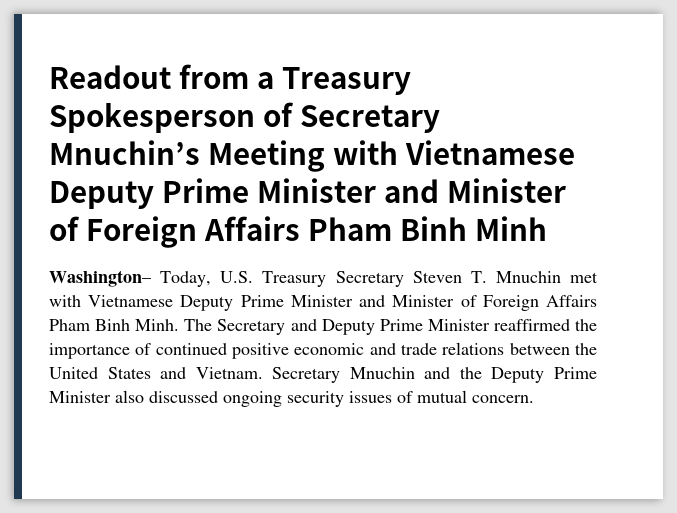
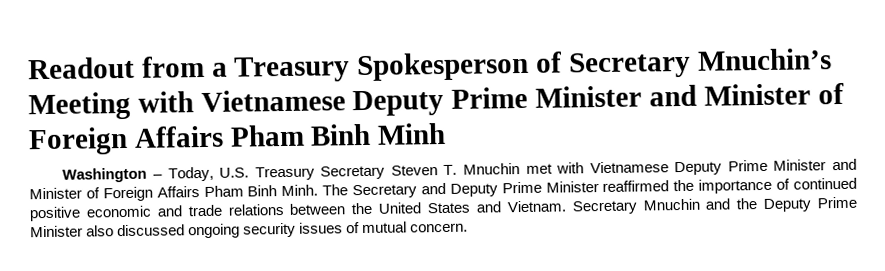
[49,270,151,287] Washington– -> [62,167,163,183] Washington –

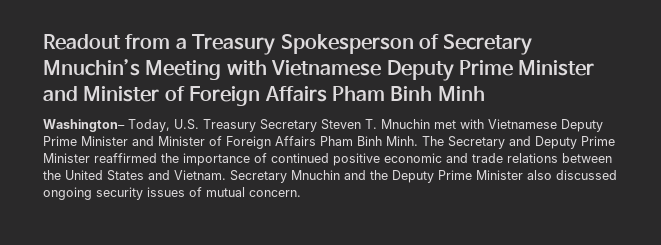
[62,167,163,183] Washington – -> [43,119,125,132] Washington–

